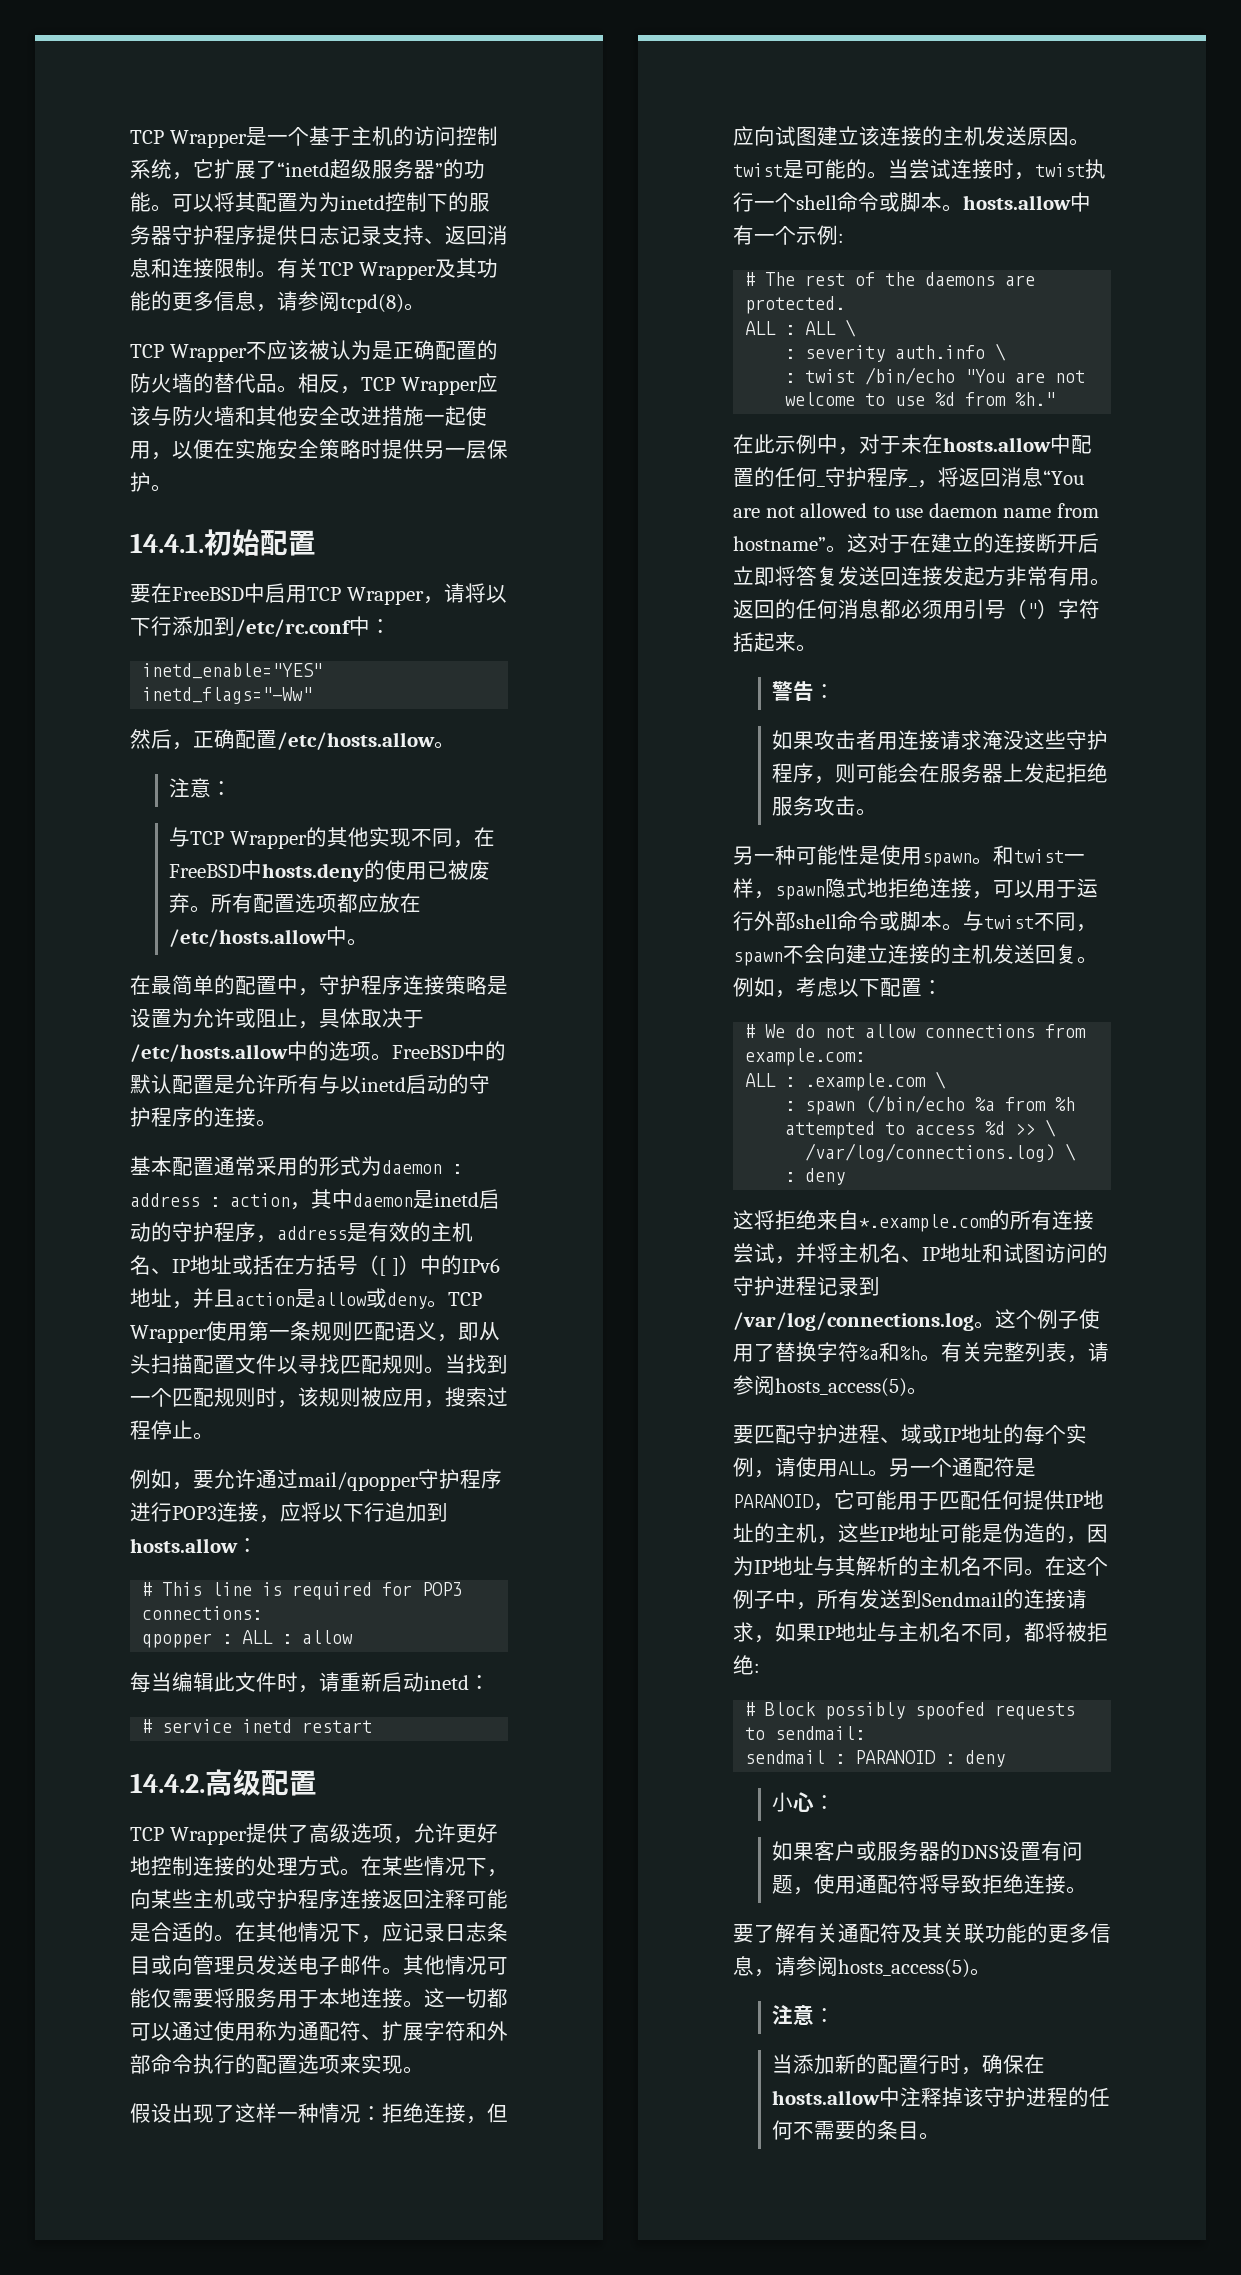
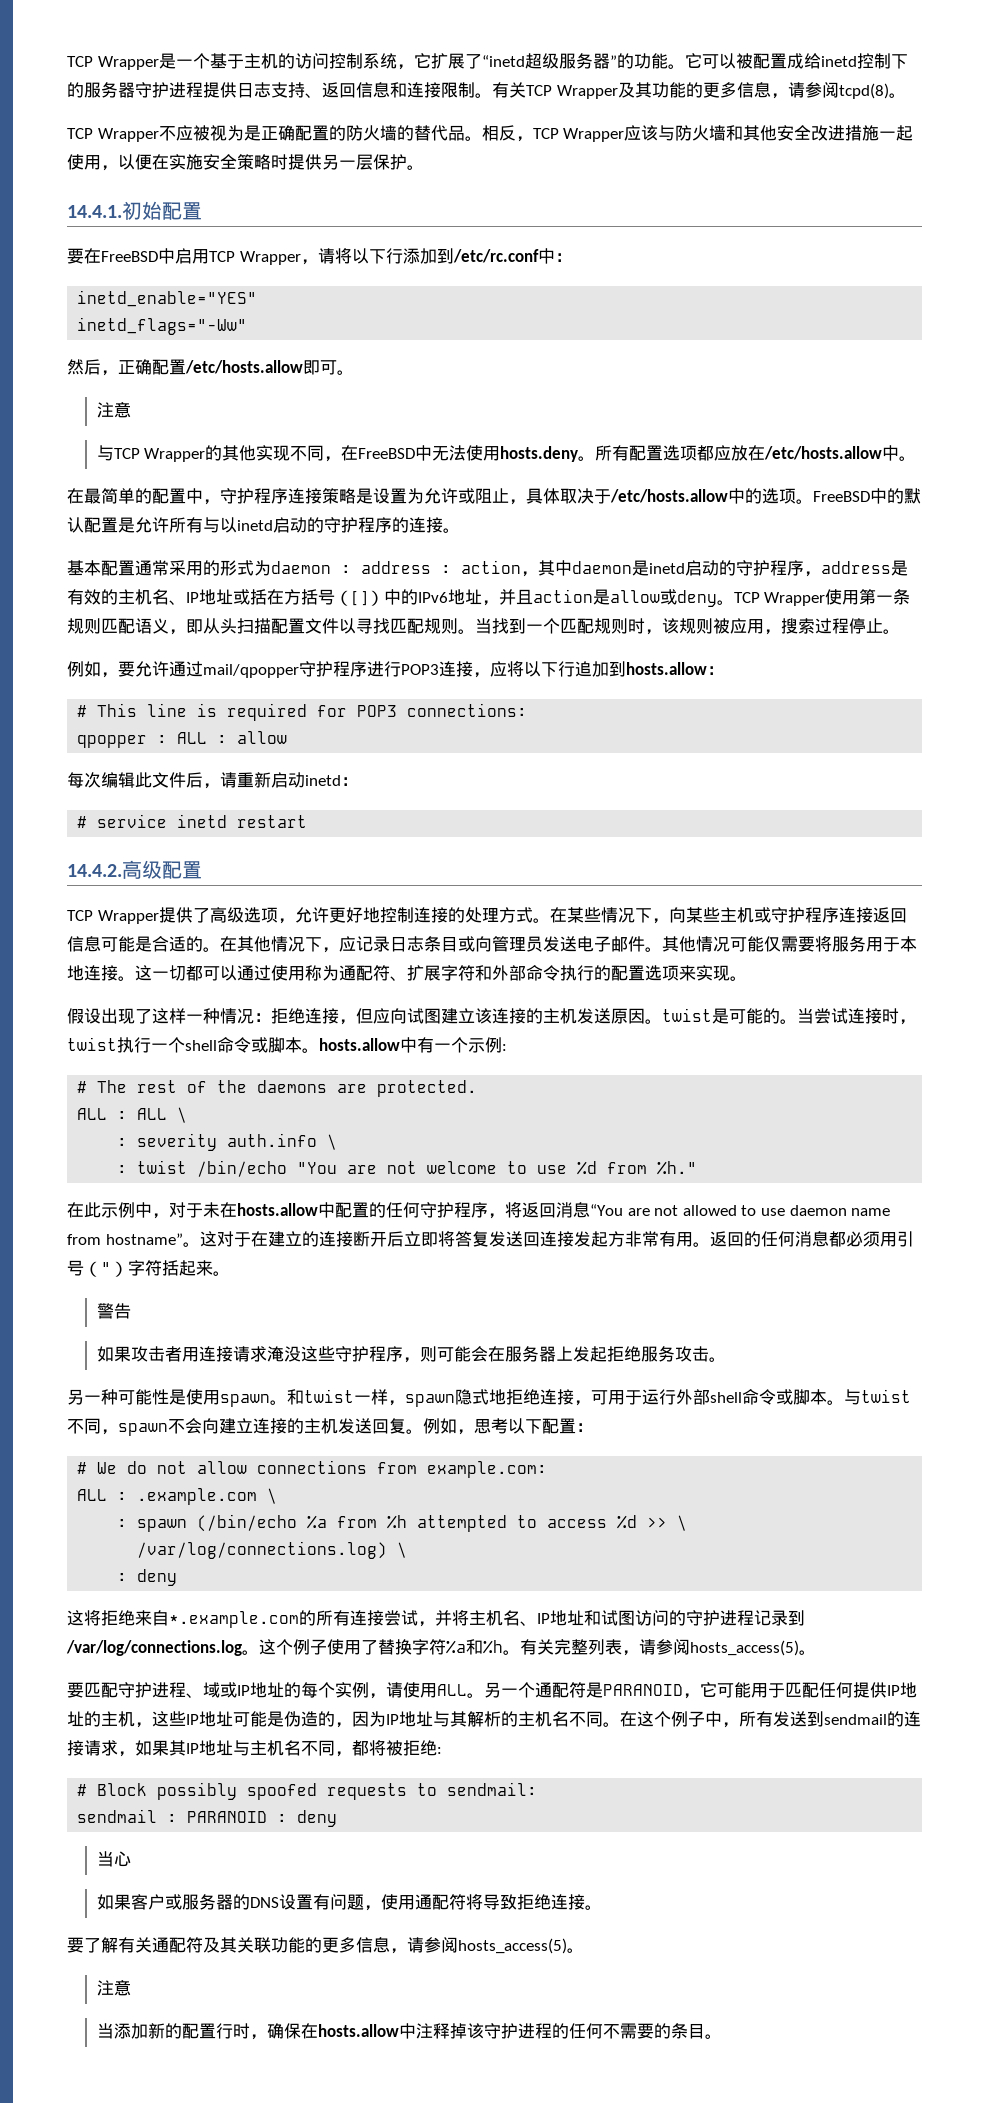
[172,192,340,212] 可以将其配置为为 -> [684,53,821,69] 它可以被配置成给
[214,225,256,245] 程序 -> [169,82,203,98] 进程
[340,225,382,245] 记录 -> (271, 90) none
[487,225,508,245] 消 -> [356,82,373,98] 信
[287,340,351,360] 该被认 -> [192,125,227,141] 被视
[434,741,455,749] [169,778,233,798] 。 // 注意： -> [303,360,354,375] [96,402,131,418] 即可。 // 注意
[262,860,491,882] [169,893,191,913] hosts.deny的使用已被废弃 -> [432,445,579,462] 无法使用hosts.deny
[151,1672,172,1692] 当 -> [84,772,101,788] 次
[277,1672,298,1692] 时 -> [186,772,203,788] 后
[424,1889,466,1909] 注释 -> [67,936,101,952] 信息
[817,467,917,487] _守护程序_ -> [420,1202,488,1218] 守护程序
[814,684,836,699] ： -> (131, 1311) none
[1014,880,1035,898] 以 -> (608, 1397) none
[796,977,838,997] 考虑 -> [474,1418,508,1434] 思考
[922,1592,1003,1607] Sendmail -> [824,1714,887,1725] sendmail
(817, 1632) none -> [169,1740,186,1756] 其
[772,1792,794,1812] 小 -> [96,1851,114,1867] 当
[814,1795,836,1810] ： -> (131, 1859) none
[814,2008,836,2023] ： -> (131, 1988) none

